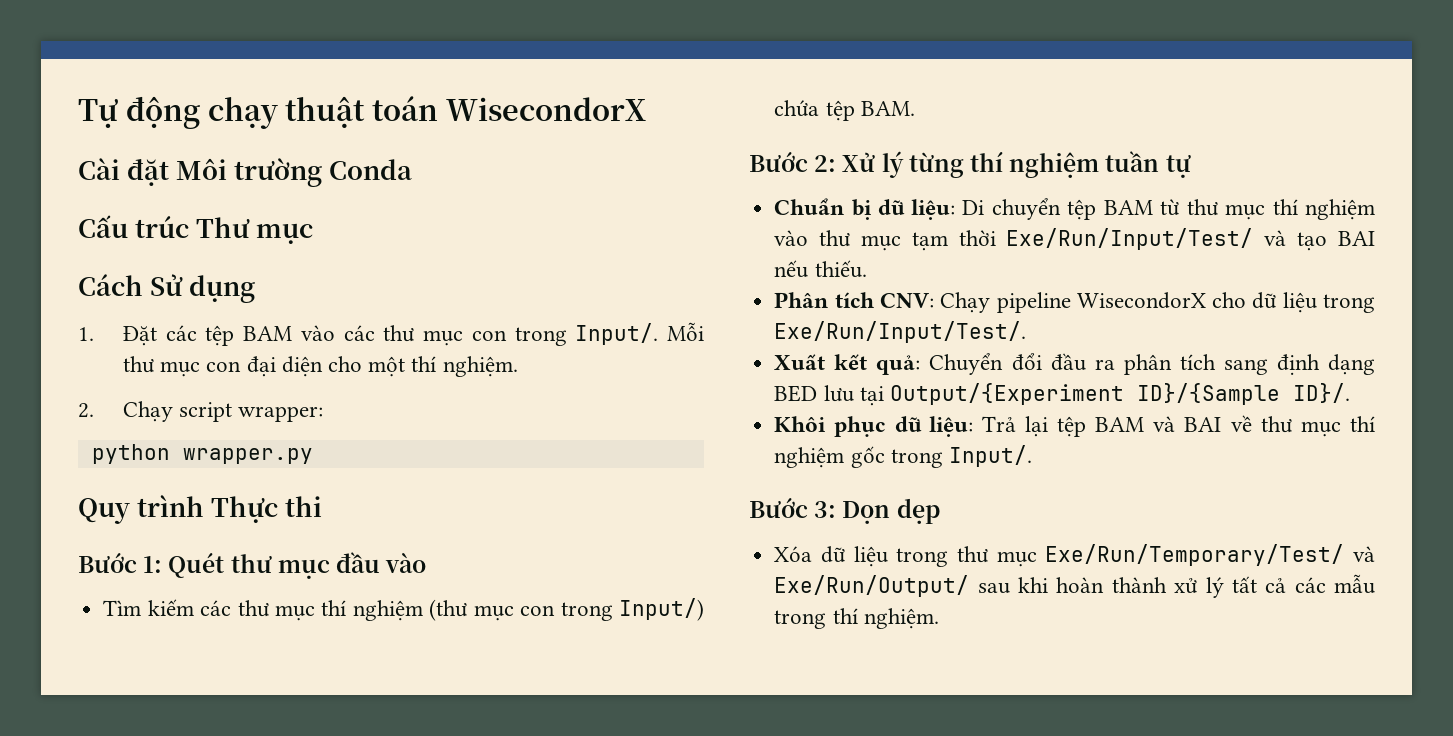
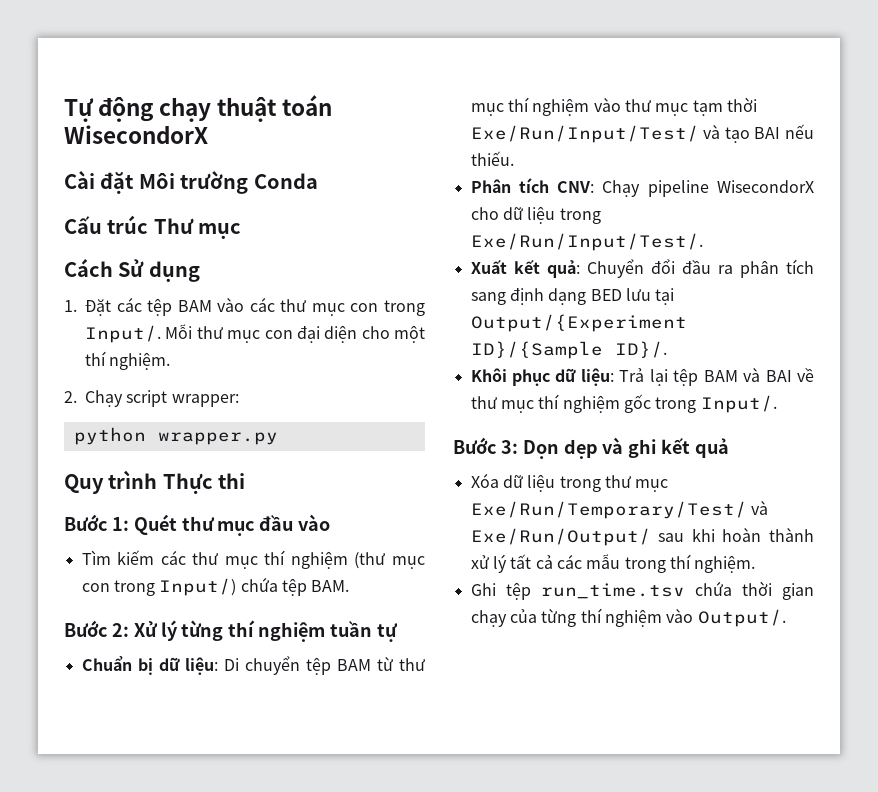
(940, 511) none -> [602,437,730,458] và ghi kết quả
(939, 618) none -> [470,581,814,600] [470,608,786,627] // Ghi tệp run_time.tsv chứa thời gian chạy của từng thí nghiệm vào Output/.

